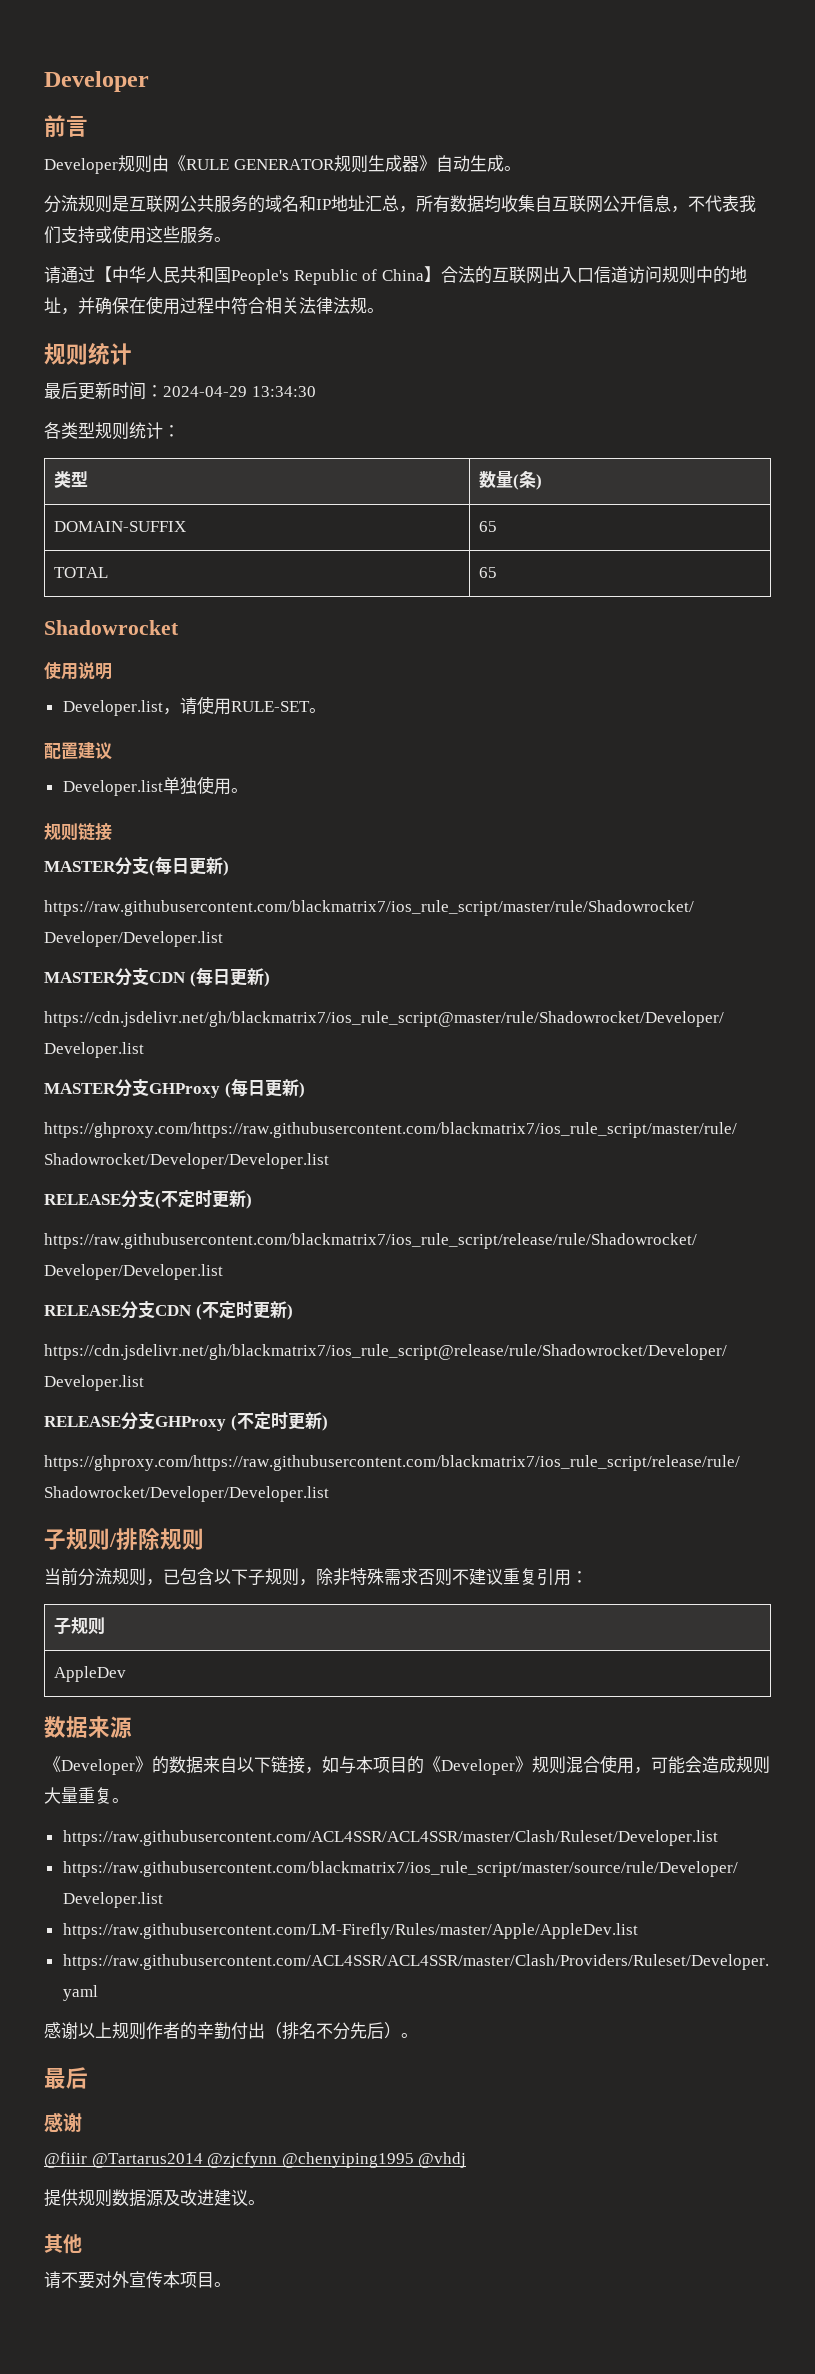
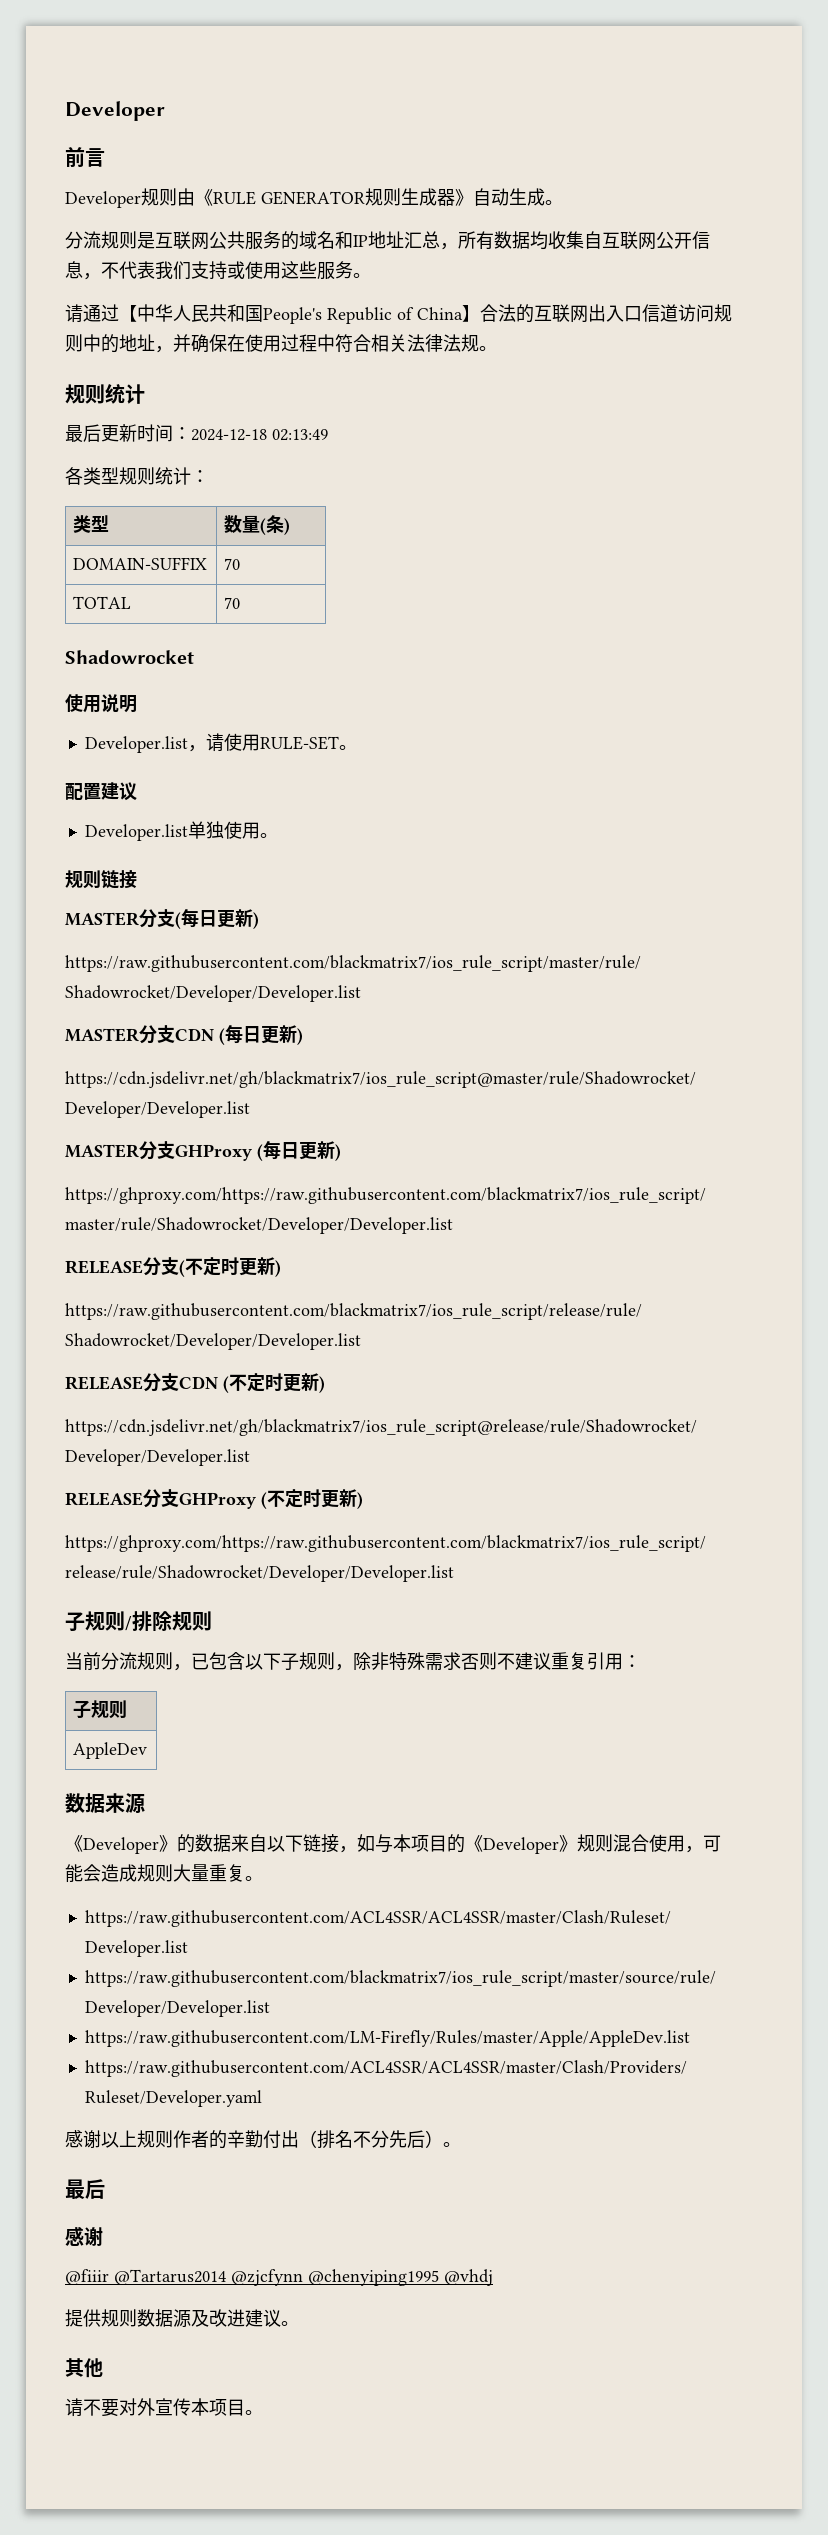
[163,386,316,397] 2024-04-29 13:34:30 -> [191,429,328,441] 2024-12-18 02:13:49
[479,521,498,532] 65 -> [224,558,241,570] 70
[479,567,498,578] 65 -> [224,597,241,609] 70

